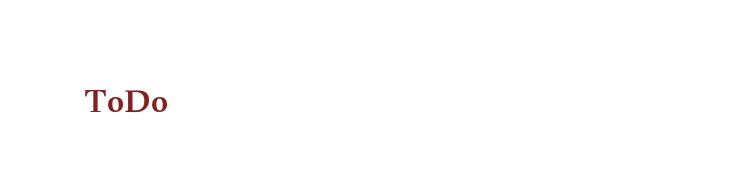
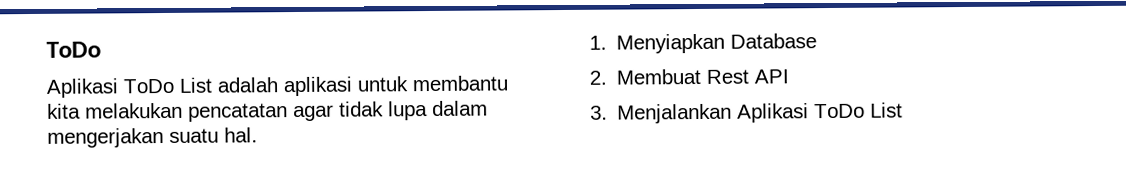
[84,90,168,113] ToDo -> [46,41,101,58] [46,75,508,98] [47,100,488,122] [47,127,258,148] [589,33,818,54] [589,68,790,85] [590,102,904,124] ToDo // Aplikasi ToDo List adalah aplikasi untuk membantu kita melakukan pencatatan agar tidak lupa dalam mengerjakan suatu hal. // 1. Menyiapkan Database // 2. Membuat Rest API // 3. Menjalankan Aplikasi ToDo List

